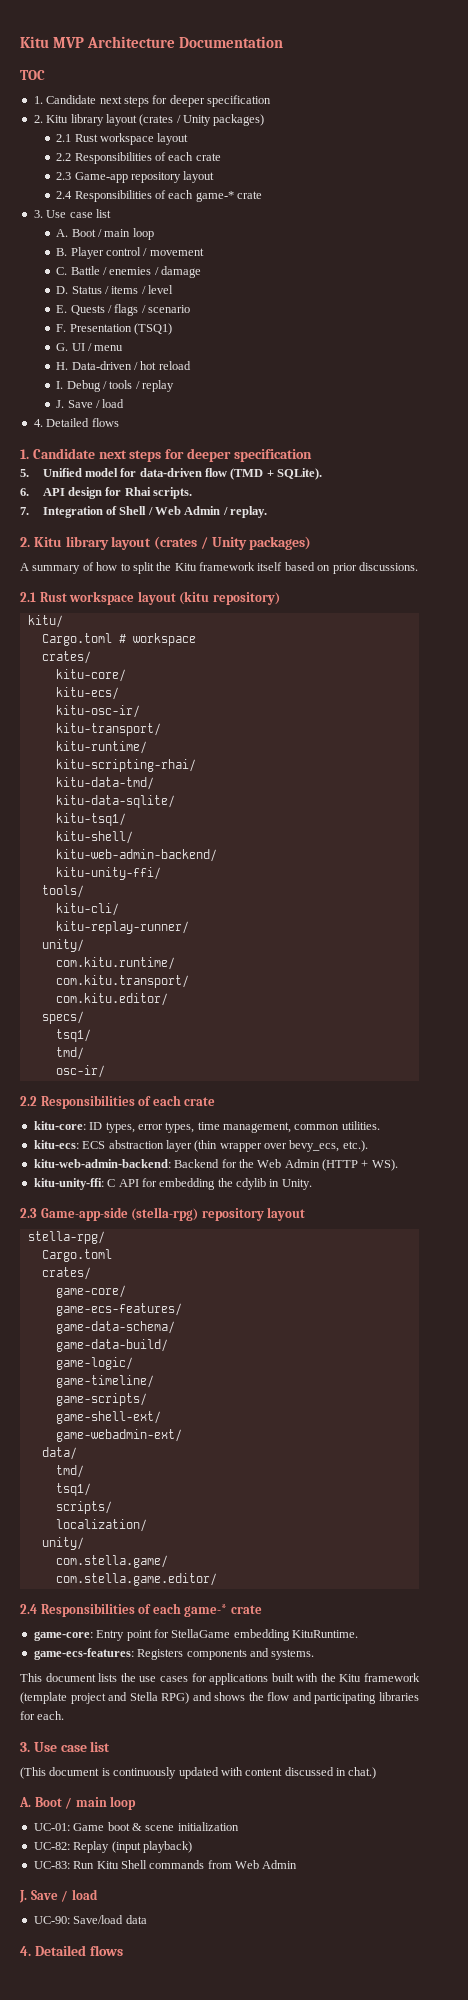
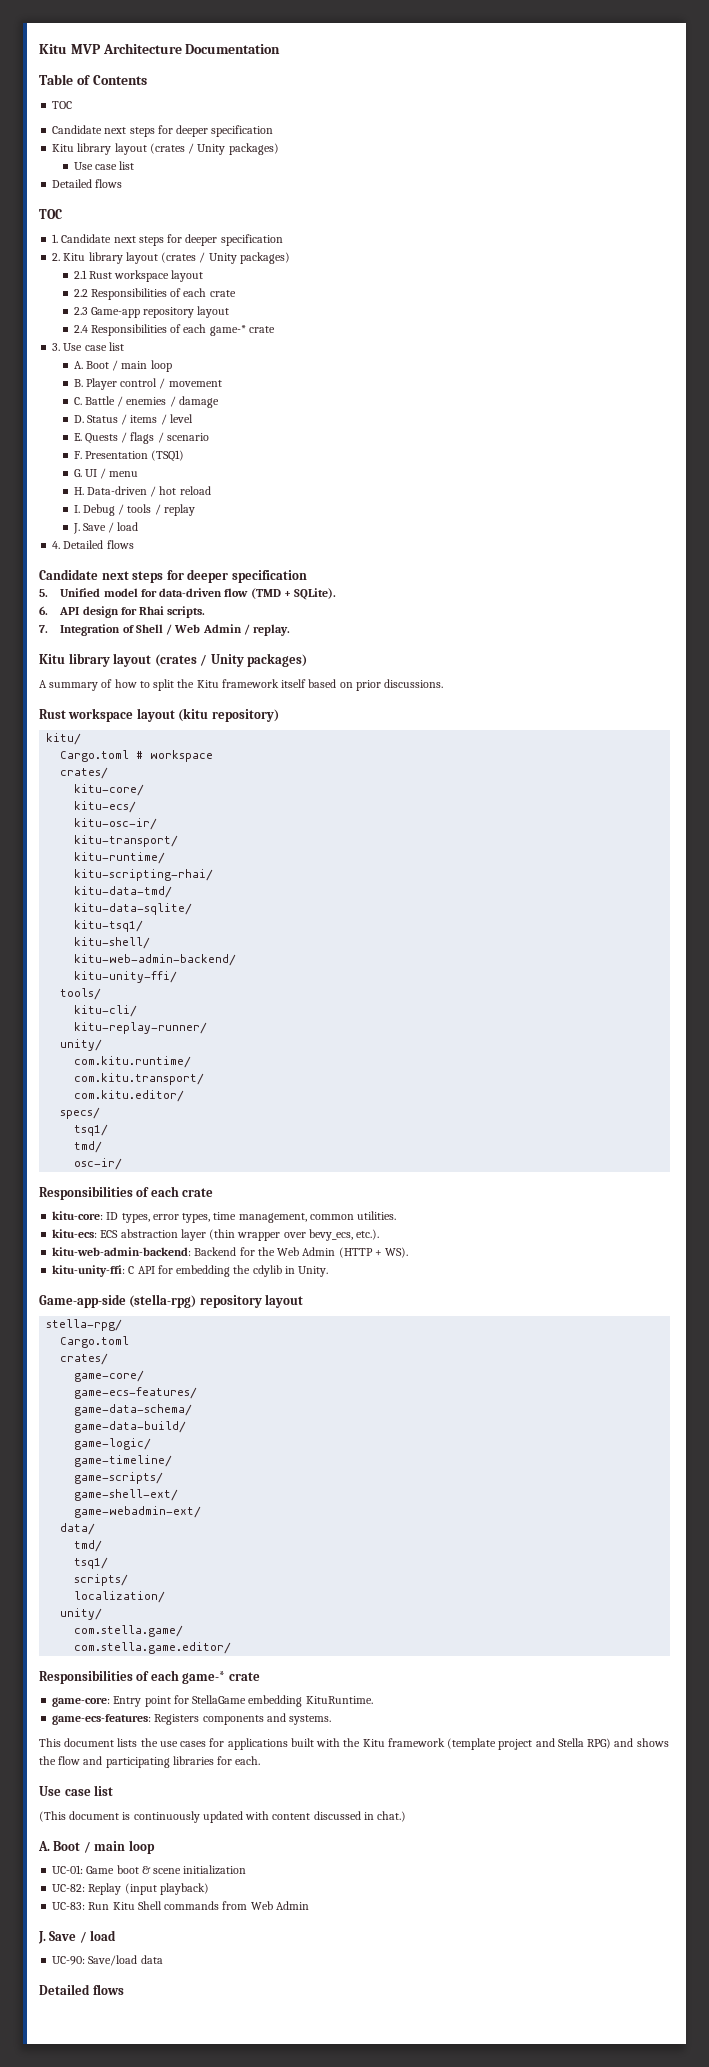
(284, 42) none -> [39,74,147,85] [52,101,73,109] [52,125,274,137] [52,143,279,155] [73,161,135,170] [52,179,123,188] // Table of Contents // TOC // Candidate next steps for deeper specification // Kitu library layout (crates / Unity packages) // Use case list // Detailed flows
[20,449,29,459] 1. -> (134, 544) none
[20,537,30,547] 2. -> (291, 630) none
[20,592,36,602] 2.1 -> (444, 683) none
[20,1096,37,1106] 2.2 -> (123, 1164) none
[20,1208,37,1218] 2.3 -> (329, 1271) none
[20,1604,37,1614] 2.4 -> (232, 1648) none
[20,1742,30,1752] 3. -> (261, 1760) none
[20,1946,31,1956] 4. -> (163, 1959) none

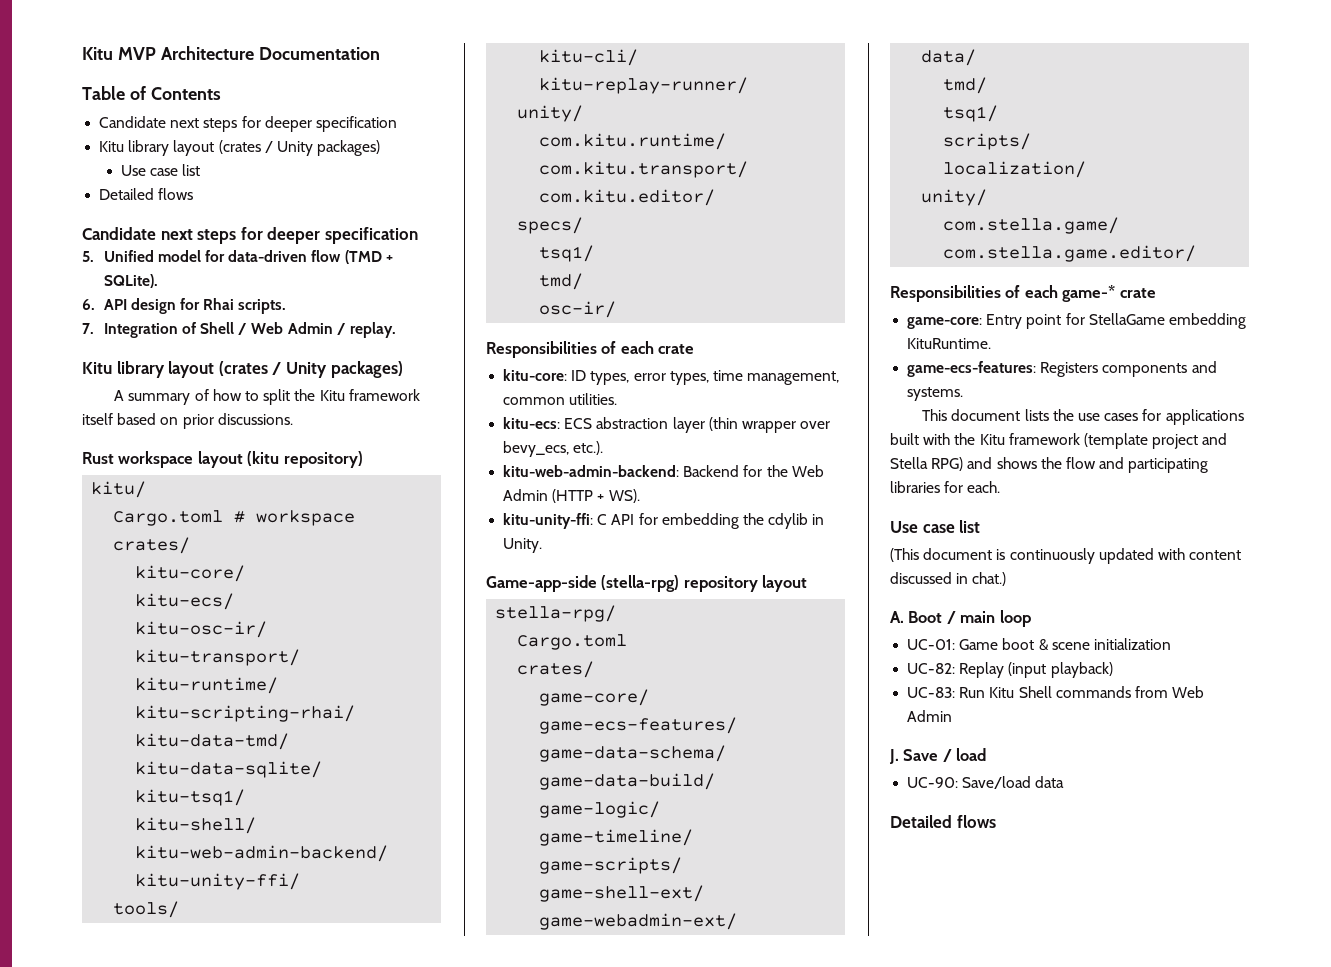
[52,101,73,109] // TOC -> (221, 93) none
[39,209,62,219] [52,234,283,246] [52,252,290,264] [73,270,204,282] [73,288,236,300] [73,306,230,318] [73,324,275,336] [52,342,124,351] [73,360,172,372] [73,378,222,390] [73,396,219,408] [73,414,193,425] [73,432,209,444] [73,450,185,462] [73,468,139,479] [73,486,211,497] [73,504,195,516] [72,522,139,534] [52,540,134,549] // TOC // 1. Candidate next steps for deeper specification // 2. Kitu library layout (crates / Unity packages) // 2.1 Rust workspace layout // 2.2 Responsibilities of each crate // 2.3 Game-app repository layout // 2.4 Responsibilities of each game-* crate // 3. Use case list // A. Boot / main loop // B. Player control / movement // C. Battle / enemies / damage // D. Status / items / level // E. Quests / flags / scenario // F. Presentation (TSQ1) // G. UI / menu // H. Data-driven / hot reload // I. Debug / tools / replay // J. Save / load // 4. Detailed flows -> (194, 194) none

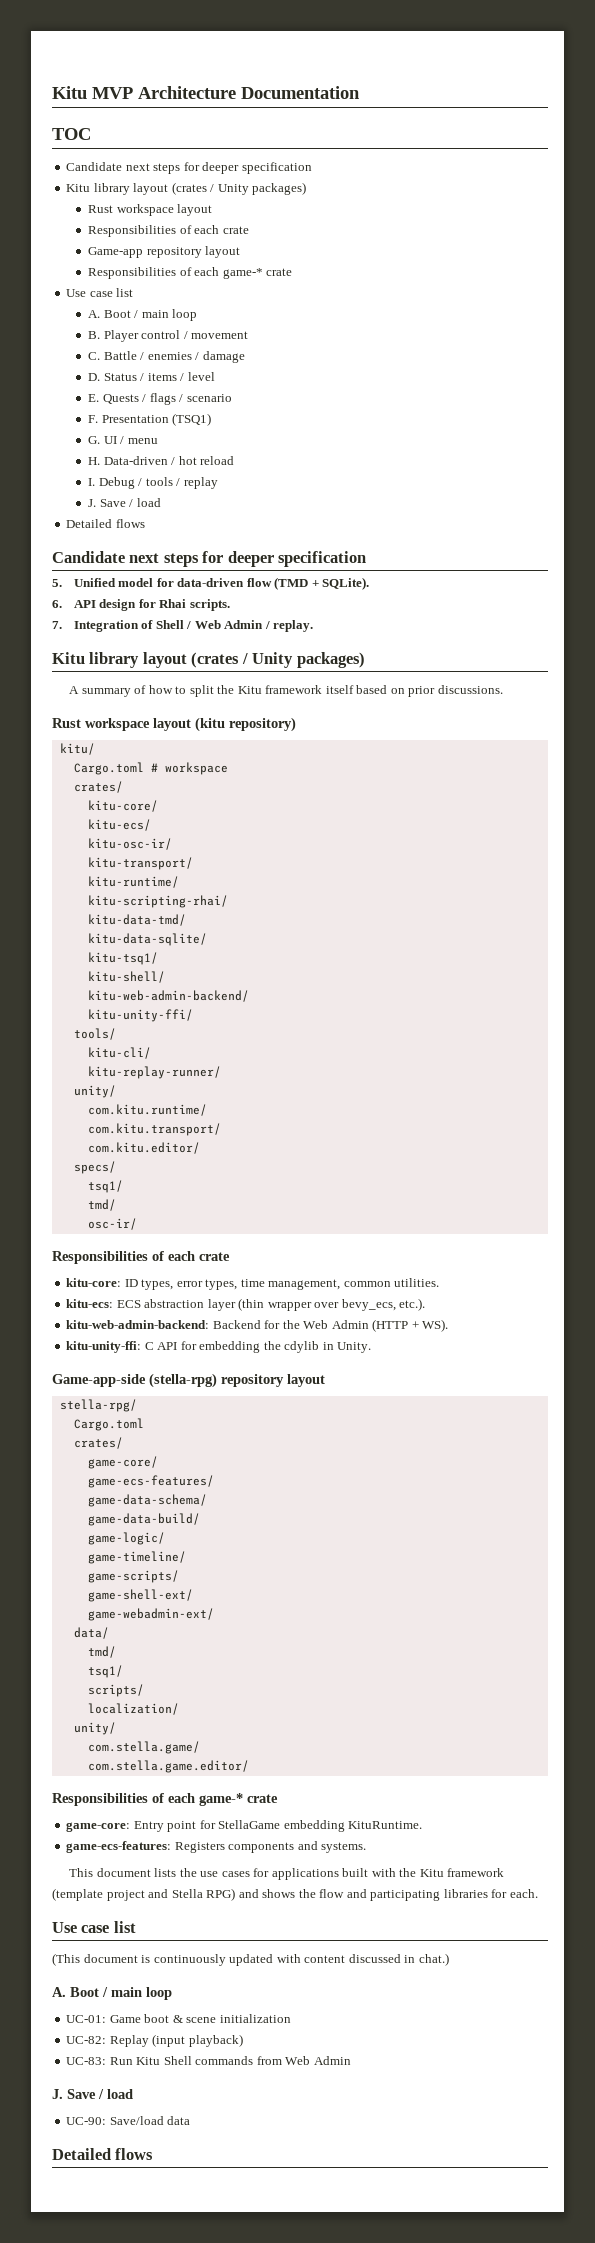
[82,86,221,100] Table of Contents -> [52,128,91,140] TOC
[120,164,201,176] Use case list -> [87,204,213,216] [87,225,249,237] [87,246,241,258] [87,267,293,279] [66,288,134,297] [87,309,198,321] [87,330,249,342] [87,351,245,363] [87,372,215,381] [87,393,232,405] [87,413,212,426] [87,436,158,444] [87,456,235,465] [87,477,218,489] [87,498,161,507] Rust workspace layout // Responsibilities of each crate // Game-app repository layout // Responsibilities of each game-* crate // Use case list // A. Boot / main loop // B. Player control / movement // C. Battle / enemies / damage // D. Status / items / level // E. Quests / flags / scenario // F. Presentation (TSQ1) // G. UI / menu // H. Data-driven / hot reload // I. Debug / tools / replay // J. Save / load

